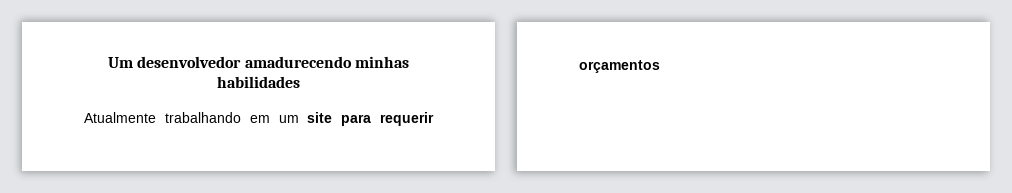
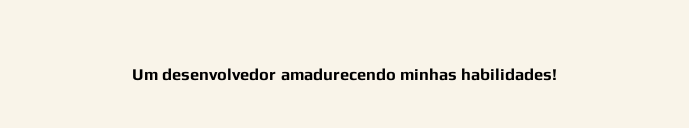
[217,76,300,88] [84,112,434,126] [579,60,660,73] habilidades // Atualmente trabalhando em um site para requerir orçamentos -> [461,68,558,81] habilidades!

